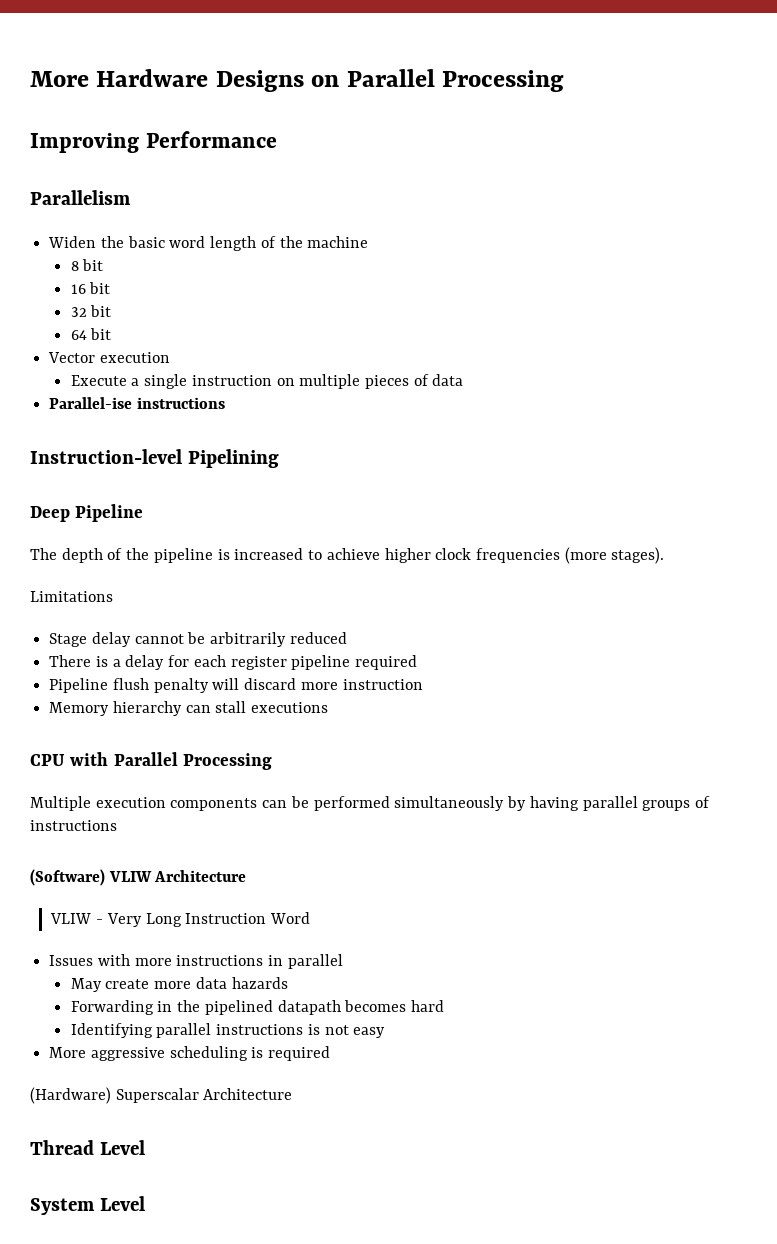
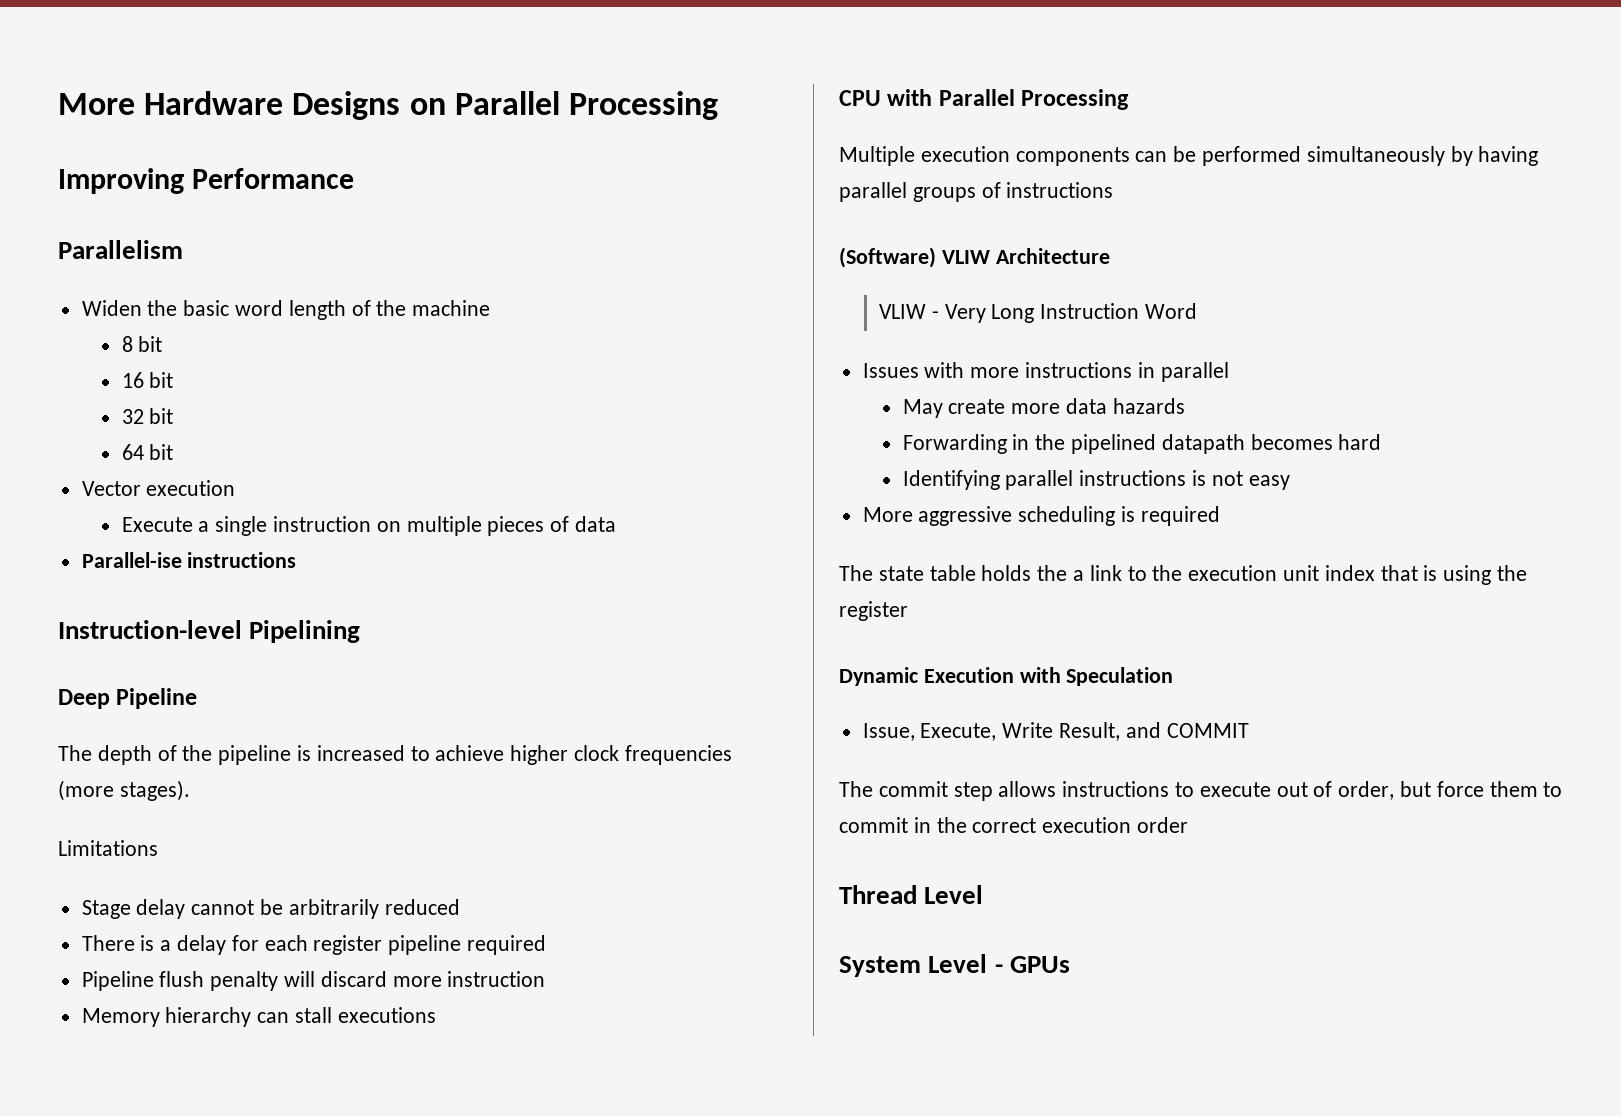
[30,1087,293,1104] (Hardware) Superscalar Architecture -> [839,565,1528,585] [839,601,908,621] [839,667,1174,686] [862,722,1249,741] [839,781,1563,801] [839,817,1189,833] The state table holds the a link to the execution unit index that is using the register // Dynamic Execution with Speculation // Issue, Execute, Write Result, and COMMIT // The commit step allows instructions to execute out of order, but force them to commit in the correct execution order
(145, 1203) none -> [994,956,1070,973] - GPUs

